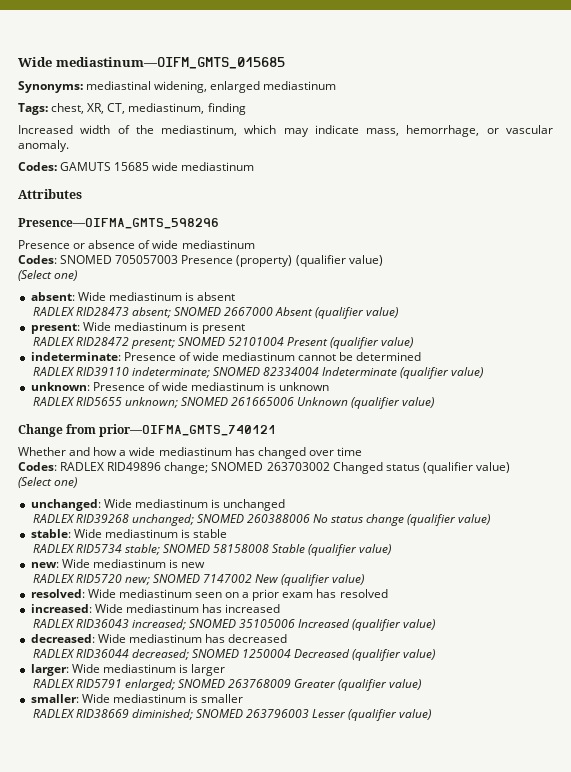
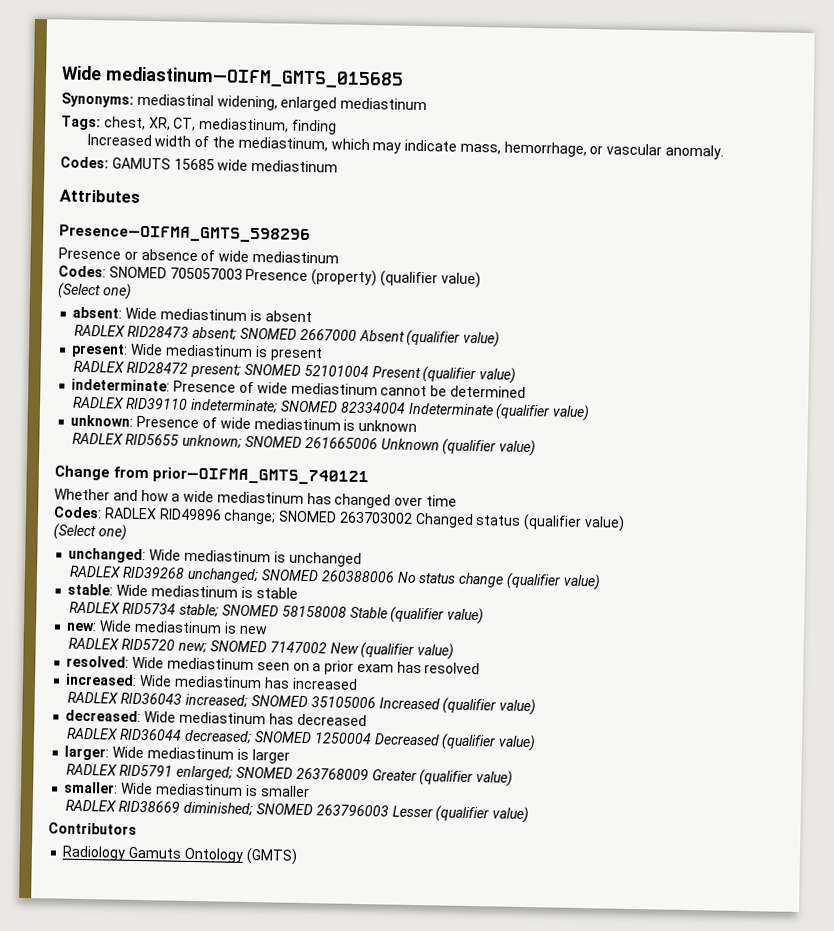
(432, 714) none -> [48,822,137,835] [62,845,298,865] // Contributors // Radiology Gamuts Ontology (GMTS)

